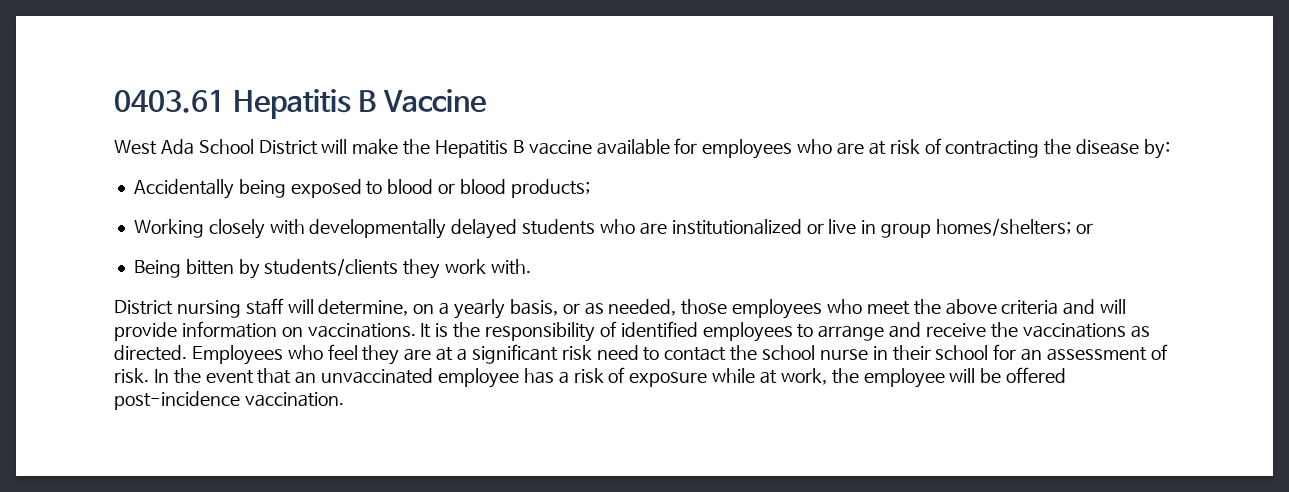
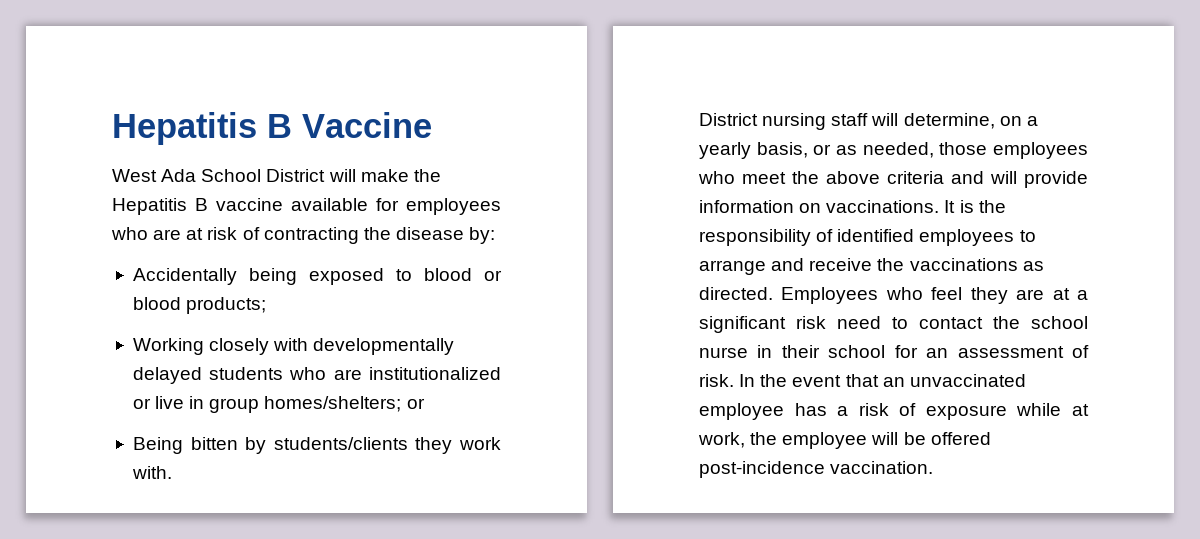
[114,90,225,113] 0403.61 -> (112, 128) none

